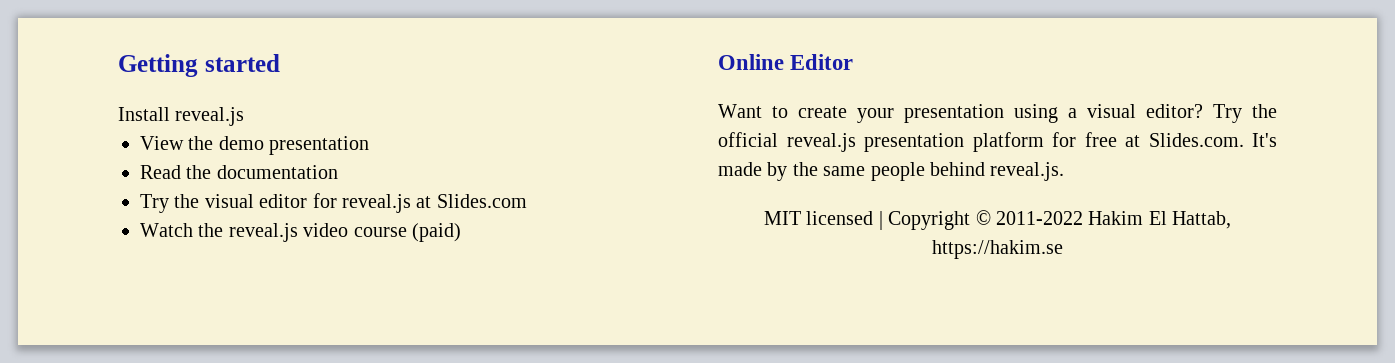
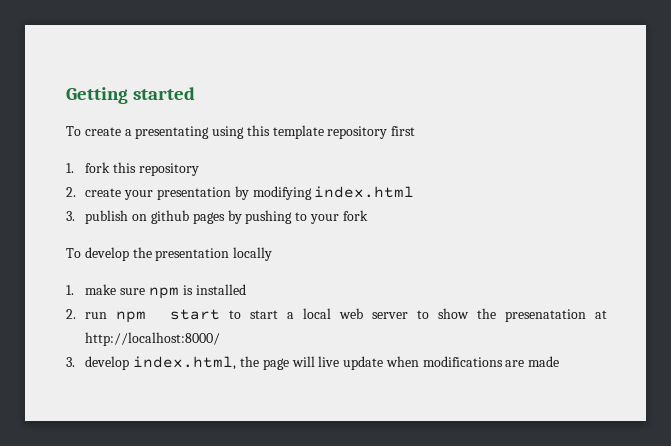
[118,107,245,126] [140,136,370,155] [140,165,338,179] [140,193,527,213] [140,223,461,242] [718,54,854,70] [718,104,1277,123] [718,132,1277,152] [718,162,1065,181] [763,210,1232,230] [932,240,1063,259] Install reveal.js // View the demo presentation // Read the documentation // Try the visual editor for reveal.js at Slides.com // Watch the reveal.js video course (paid) // Online Editor // Want to create your presentation using a visual editor? Try the official reveal.js presentation platform for free at Slides.com. It's made by the same people behind reveal.js. // MIT licensed | Copyright © 2011-2022 Hakim El Hattab, https://hakim.se -> [66,125,416,139] [66,162,200,176] [66,186,415,200] [66,210,368,224] [66,247,273,261] [66,284,246,299] [66,308,608,323] [85,332,221,346] [66,356,560,370] To create a presentating using this template repository first // 1. fork this repository // 2. create your presentation by modifying index.html // 3. publish on github pages by pushing to your fork // To develop the presentation locally // 1. make sure npm is installed // 2. run npm start to start a local web server to show the presenatation at http://localhost:8000/ // 3. develop index.html, the page will live update when modifications are made

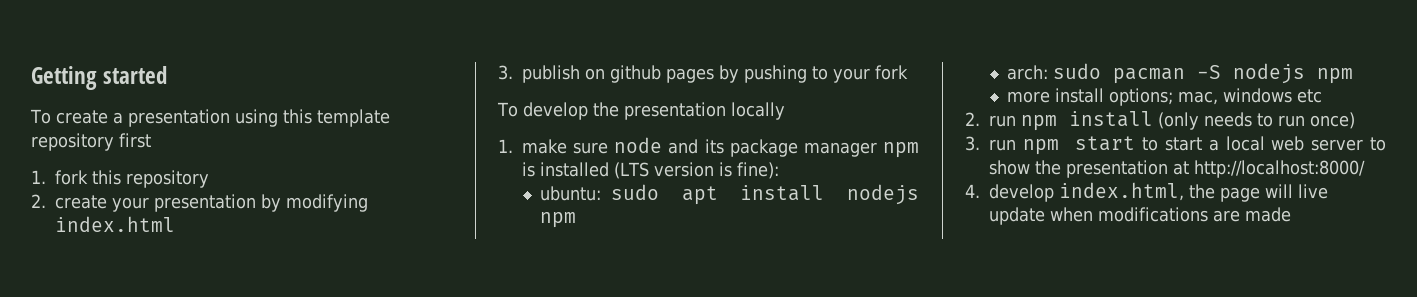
[135,126,210,139] presentating -> [127,109,230,127] presentation
[149,284,246,299] [66,309,76,319] npm is installed // 2. -> [614,137,919,158] [522,162,779,179] [540,184,919,205] [540,212,577,228] [1007,63,1354,84] [1007,88,1323,106] [965,111,1355,131] [965,136,980,151] node and its package manager npm is installed (LTS version is fine): // ubuntu: sudo apt install nodejs npm // arch: sudo pacman -S nodejs npm // more install options; mac, windows etc // 2. run npm install (only needs to run once) // 3.
[505,309,587,322] presenatation -> [1066,160,1168,178] presentation
[66,357,75,367] 3. -> [965,184,980,198] 4.

